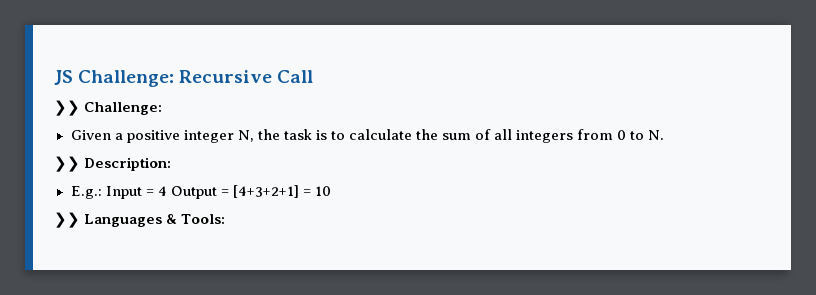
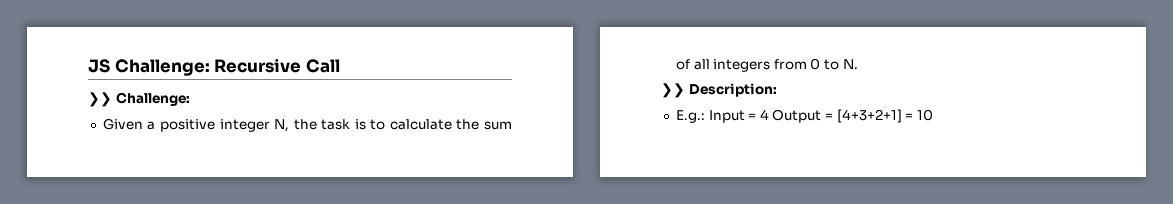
[54,212,226,228] // ❯❯ Languages & Tools: -> (934, 115) none

